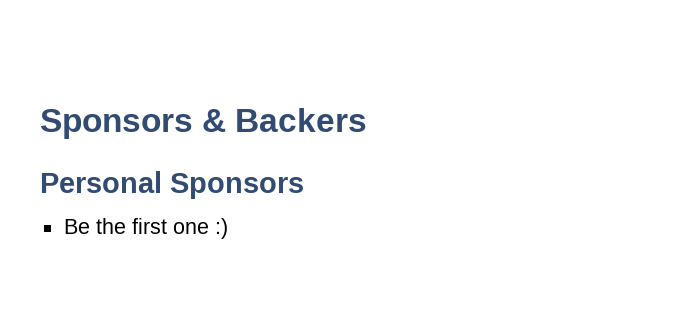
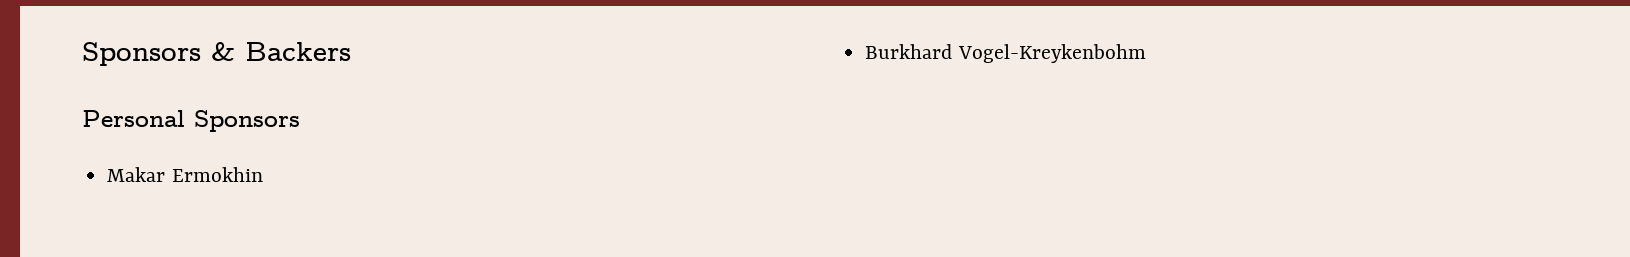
[63,218,228,239] Be the first one :) -> [107,167,263,182] [865,44,1146,63] Makar Ermokhin // Burkhard Vogel-Kreykenbohm

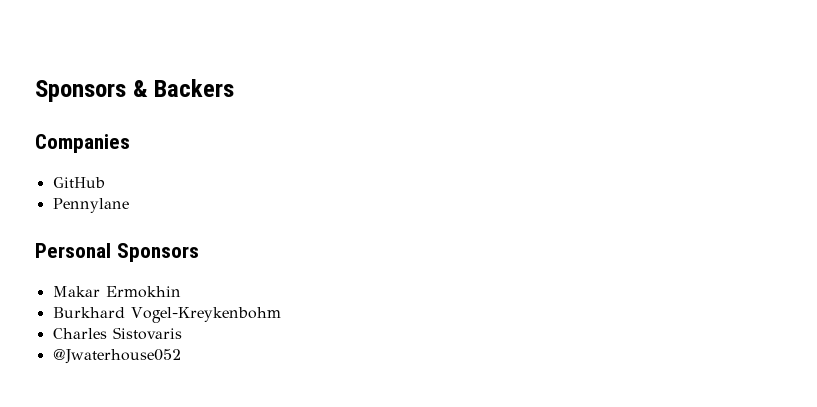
(351, 51) none -> [35,134,130,153] [52,177,105,188] [52,198,129,213] // Companies // GitHub // Pennylane
(1146, 53) none -> [52,327,182,340] [52,349,181,364] // Charles Sistovaris // @Jwaterhouse052

